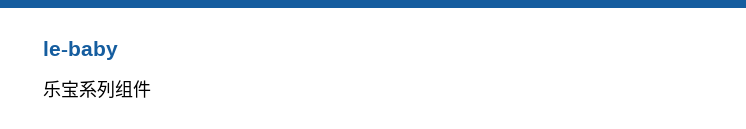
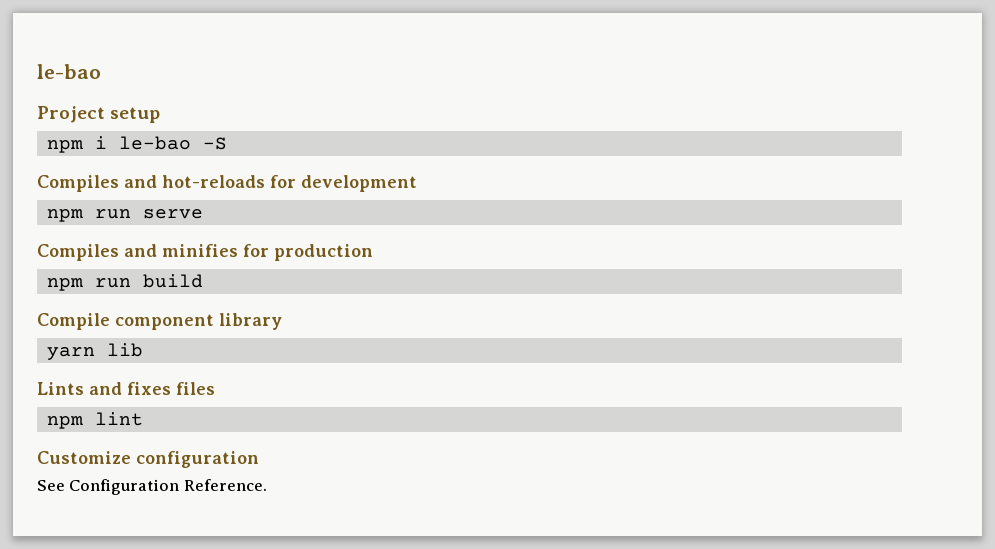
[43,41,118,60] [43,80,151,99] le-baby // 乐宝系列组件 -> [37,64,101,79] [37,106,161,123] [46,136,227,153] [37,175,417,192] [46,209,203,222] [37,244,373,261] [46,274,203,291] [37,313,282,330] [46,343,143,360] [37,382,215,395] [46,412,143,429] [37,451,259,468] [37,479,267,495] le-bao // Project setup // npm i le-bao -S // Compiles and hot-reloads for development // npm run serve // Compiles and minifies for production // npm run build // Compile component library // yarn lib // Lints and fixes files // npm lint // Customize configuration // See Configuration Reference.

